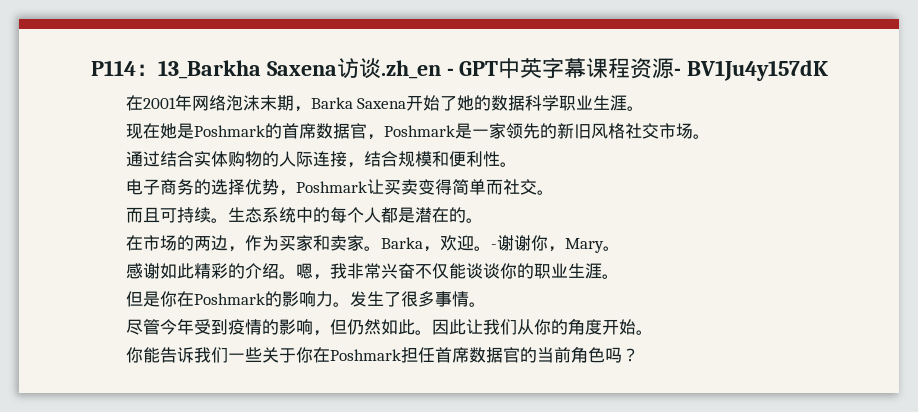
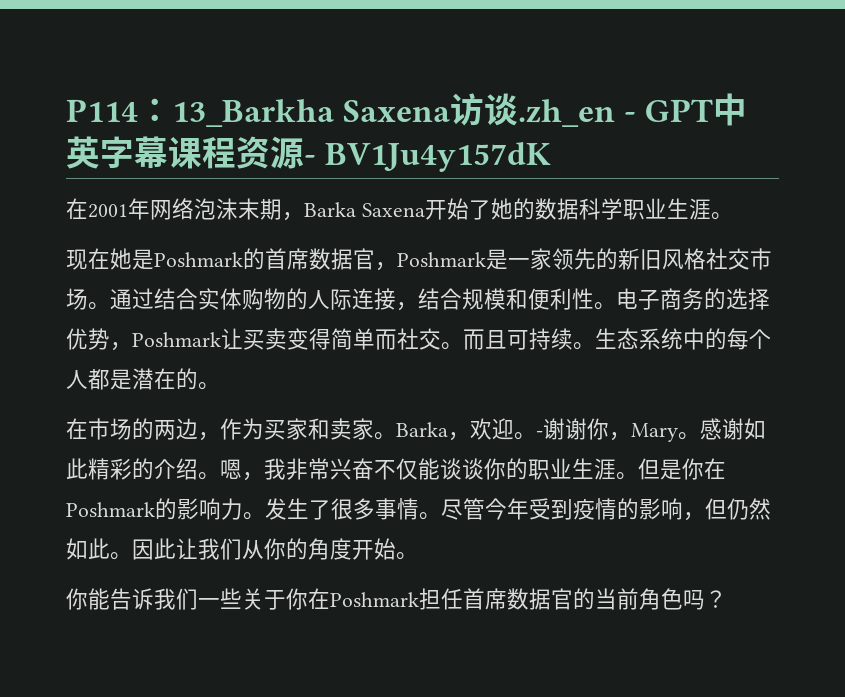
(710, 136) // -> (110, 306) none
(517, 164) // -> (616, 306) none
(554, 192) // -> (463, 346) none
(620, 248) // -> (700, 436) none
(619, 276) // -> (638, 476) none
(486, 304) // -> (441, 516) none

